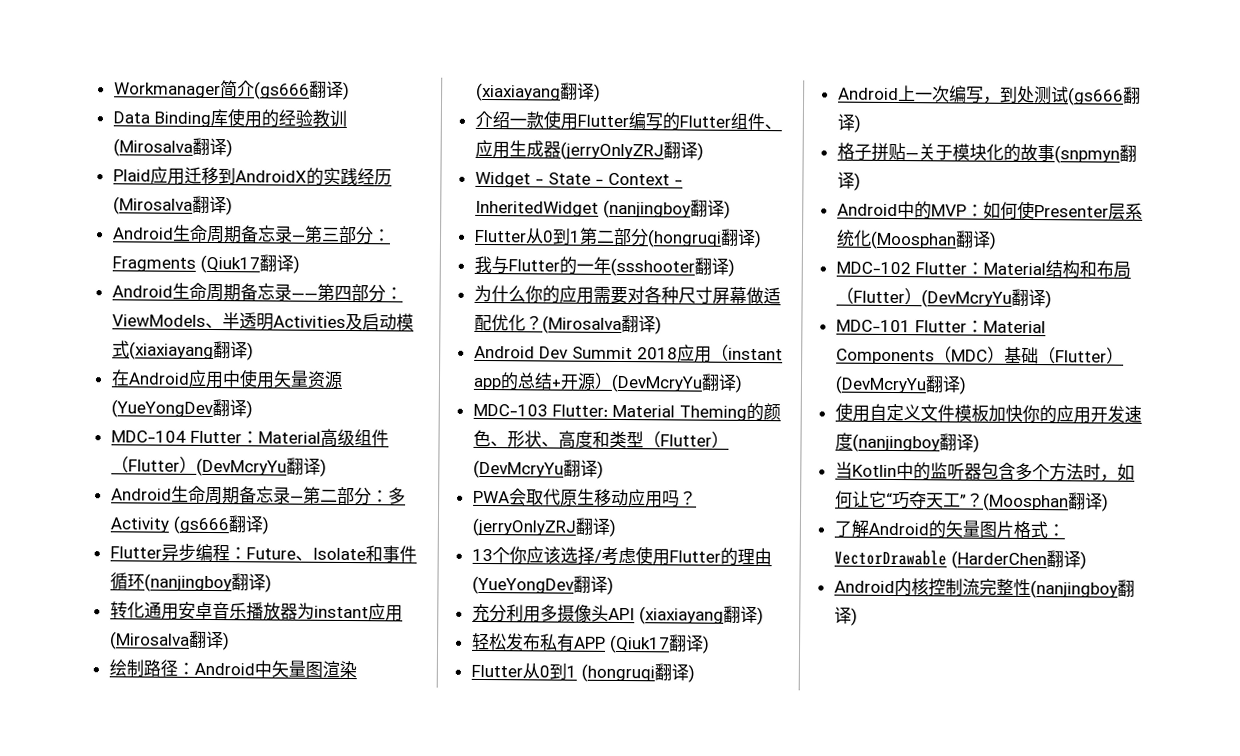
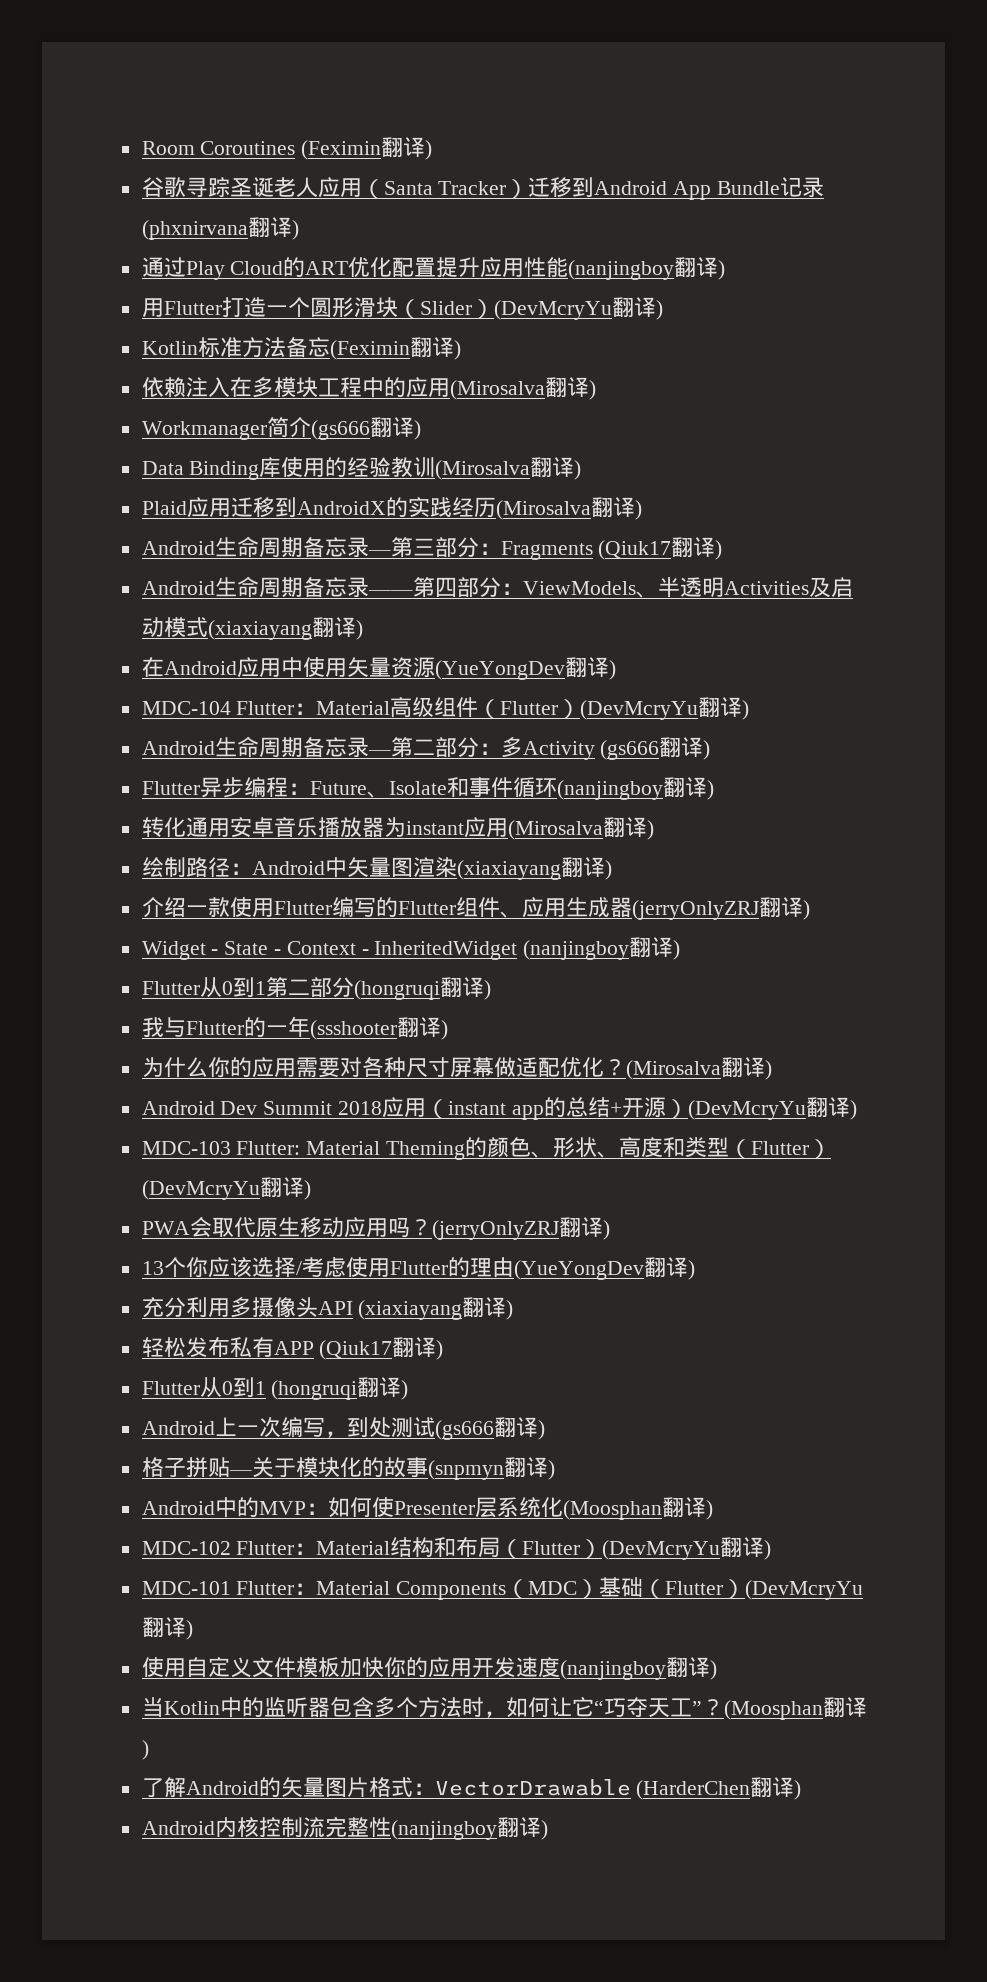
(113, 90) none -> [141,137,433,160] [141,177,825,200] [141,217,299,240] [141,257,726,280] [141,297,663,320] [141,337,461,360] [141,377,596,400] Room Coroutines (Feximin翻译) // 谷歌寻踪圣诞老人应用（Santa Tracker）迁移到Android App Bundle记录(phxnirvana翻译) // 通过Play Cloud的ART优化配置提升应用性能(nanjingboy翻译) // 用Flutter打造一个圆形滑块（Slider）(DevMcryYu翻译) // Kotlin标准方法备忘(Feximin翻译) // 依赖注入在多模块工程中的应用(Mirosalva翻译) //

